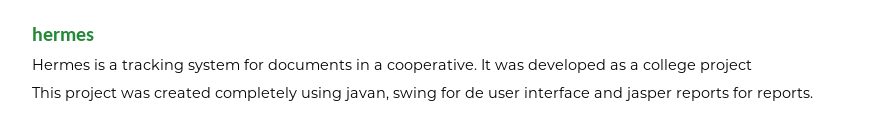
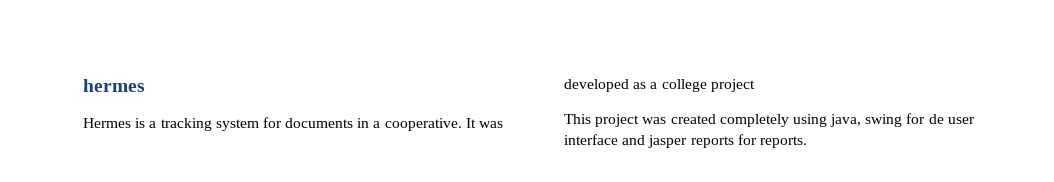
[344,87,389,101] javan, -> [830,114,862,127] java,

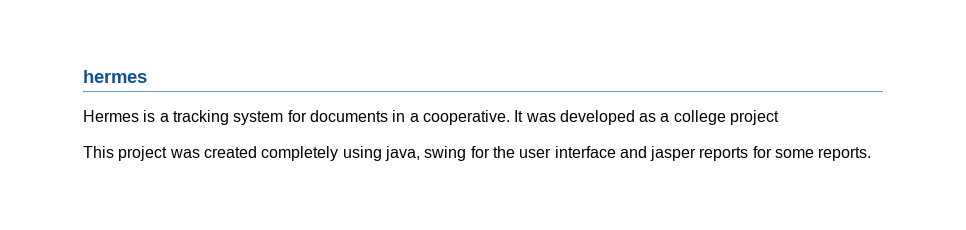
[928,114,944,124] de -> [492,146,515,158] the
(757, 139) none -> [775,149,815,158] some

